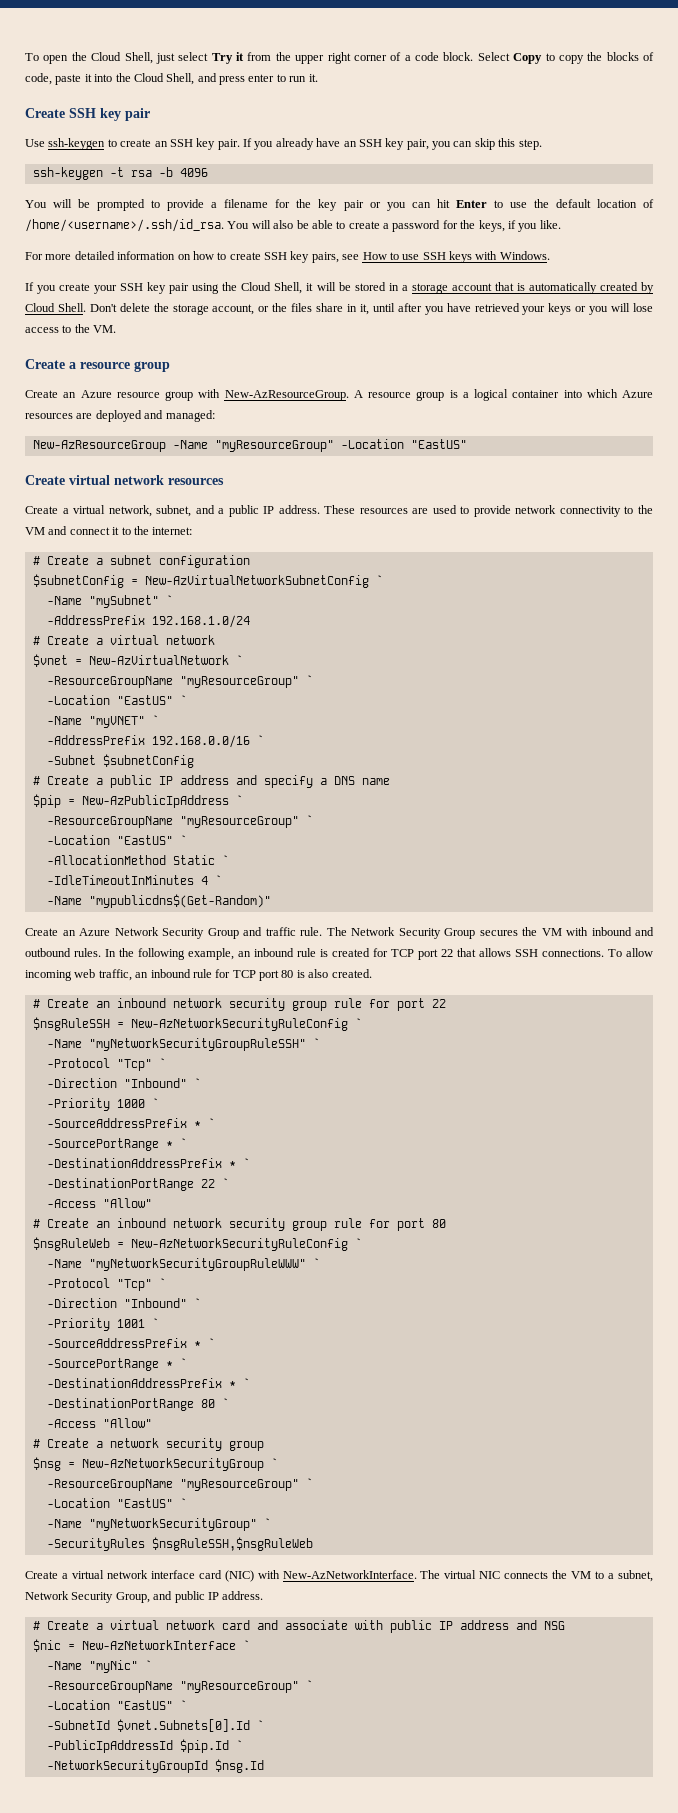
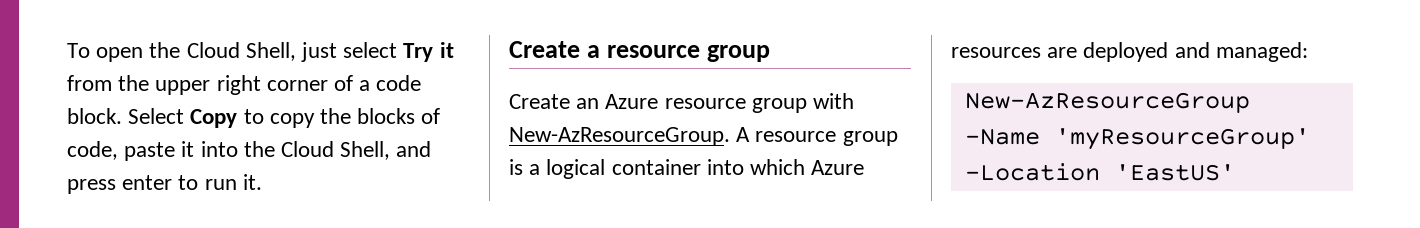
[25,108,150,121] [25,138,542,150] [32,167,208,180] [25,199,654,211] [25,219,561,232] [25,251,550,263] [25,282,654,294] [25,303,654,315] [25,324,117,333] // Create SSH key pair // Use ssh-keygen to create an SSH key pair. If you already have an SSH key pair, you can skip this step. // ssh-keygen -t rsa -b 4096 // You will be prompted to provide a filename for the key pair or you can hit Enter to use the default location of /home/<username>/.ssh/id_rsa. You will also be able to create a password for the keys, if you like. // For more detailed information on how to create SSH key pairs, see How to use SSH keys with Windows. // If you create your SSH key pair using the Cloud Shell, it will be stored in a storage account that is automatically created by Cloud Shell. Don't delete the storage account, or the files share in it, until after you have retrieved your keys or you will lose access to the VM. -> (262, 182) none
[214,439,467,452] [25,475,224,485] [25,505,653,517] [25,526,193,535] [32,555,250,568] [32,574,383,588] [46,595,173,608] [46,615,250,628] [32,635,215,645] [32,654,243,667] [46,675,313,688] [46,695,187,705] [46,715,159,728] [46,735,264,748] [46,754,194,768] [32,775,390,788] [32,794,243,808] [46,815,313,828] [46,835,187,845] [46,855,229,865] [46,875,222,885] [46,894,271,908] [25,927,654,939] [25,948,653,960] [25,969,372,981] [32,998,446,1011] [32,1017,362,1031] [46,1038,320,1051] [46,1058,166,1071] [46,1078,201,1088] [46,1098,159,1111] [46,1118,215,1128] [46,1138,187,1151] [46,1158,250,1168] [46,1178,229,1191] [46,1198,152,1208] [32,1218,446,1231] [32,1237,362,1251] [46,1258,320,1271] [46,1278,166,1291] [46,1298,201,1308] [46,1318,159,1331] [46,1338,215,1348] [46,1358,187,1371] [46,1378,250,1388] [46,1398,229,1411] [46,1418,152,1428] [32,1438,264,1451] [32,1457,278,1471] [46,1478,313,1491] [46,1498,187,1508] [46,1518,271,1531] [46,1537,313,1551] [25,1570,654,1582] [25,1591,264,1603] [32,1620,565,1633] [32,1639,250,1652] [46,1660,152,1673] [46,1680,313,1693] [46,1700,187,1710] [46,1719,264,1732] [46,1739,243,1753] [46,1759,264,1773] "myResourceGroup" -Location "EastUS" // Create virtual network resources // Create a virtual network, subnet, and a public IP address. These resources are used to provide network connectivity to the VM and connect it to the internet: // # Create a subnet configuration // $subnetConfig = New-AzVirtualNetworkSubnetConfig ` // -Name "mySubnet" ` // -AddressPrefix 192.168.1.0/24 // # Create a virtual network // $vnet = New-AzVirtualNetwork ` // -ResourceGroupName "myResourceGroup" ` // -Location "EastUS" ` // -Name "myVNET" ` // -AddressPrefix 192.168.0.0/16 ` // -Subnet $subnetConfig // # Create a public IP address and specify a DNS name // $pip = New-AzPublicIpAddress ` // -ResourceGroupName "myResourceGroup" ` // -Location "EastUS" ` // -AllocationMethod Static ` // -IdleTimeoutInMinutes 4 ` // -Name "mypublicdns$(Get-Random)" // Create an Azure Network Security Group and traffic rule. The Network Security Group secures the VM with inbound and outbound rules. In the following example, an inbound rule is created for TCP port 22 that allows SSH connections. To allow incoming web traffic, an inbound rule for TCP port 80 is also created. // # Create an inbound network security group rule for port 22 // $nsgRuleSSH = New-AzNetworkSecurityRuleConfig ` // -Name "myNetworkSecurityGroupRuleSSH" ` // -Protocol "Tcp" ` // -Direction "Inbound" ` // -Priority 1000 ` // -SourceAddressPrefix * ` // -SourcePortRange * ` // -DestinationAddressPrefix * ` // -DestinationPortRange 22 ` // -Access "Allow" // # Create an inbound network security group rule for port 80 // $nsgRuleWeb = New-AzNetworkSecurityRuleConfig ` // -Name "myNetworkSecurityGroupRuleWWW" ` // -Protocol "Tcp" ` // -Direction "Inbound" ` // -Priority 1001 ` // -SourceAddressPrefix * ` // -SourcePortRange * ` // -DestinationAddressPrefix * ` // -DestinationPortRange 80 ` // -Access "Allow" // # Create a network security group // $nsg = New-AzNetworkSecurityGroup ` // -ResourceGroupName "myResourceGroup" ` // -Location "EastUS" ` // -Name "myNetworkSecurityGroup" ` // -SecurityRules $nsgRuleSSH,$nsgRuleWeb // Create a virtual network interface card (NIC) with New-AzNetworkInterface. The virtual NIC connects the VM to a subnet, Network Security Group, and public IP address. // # Create a virtual network card and associate with public IP address and NSG // $nic = New-AzNetworkInterface ` // -Name "myNic" ` // -ResourceGroupName "myResourceGroup" ` // -Location "EastUS" ` // -SubnetId $vnet.Subnets[0].Id ` // -PublicIpAddressId $pip.Id ` // -NetworkSecurityGroupId $nsg.Id -> [1054,128,1310,150] [964,163,1235,181] 'myResourceGroup' -Location 'EastUS'

